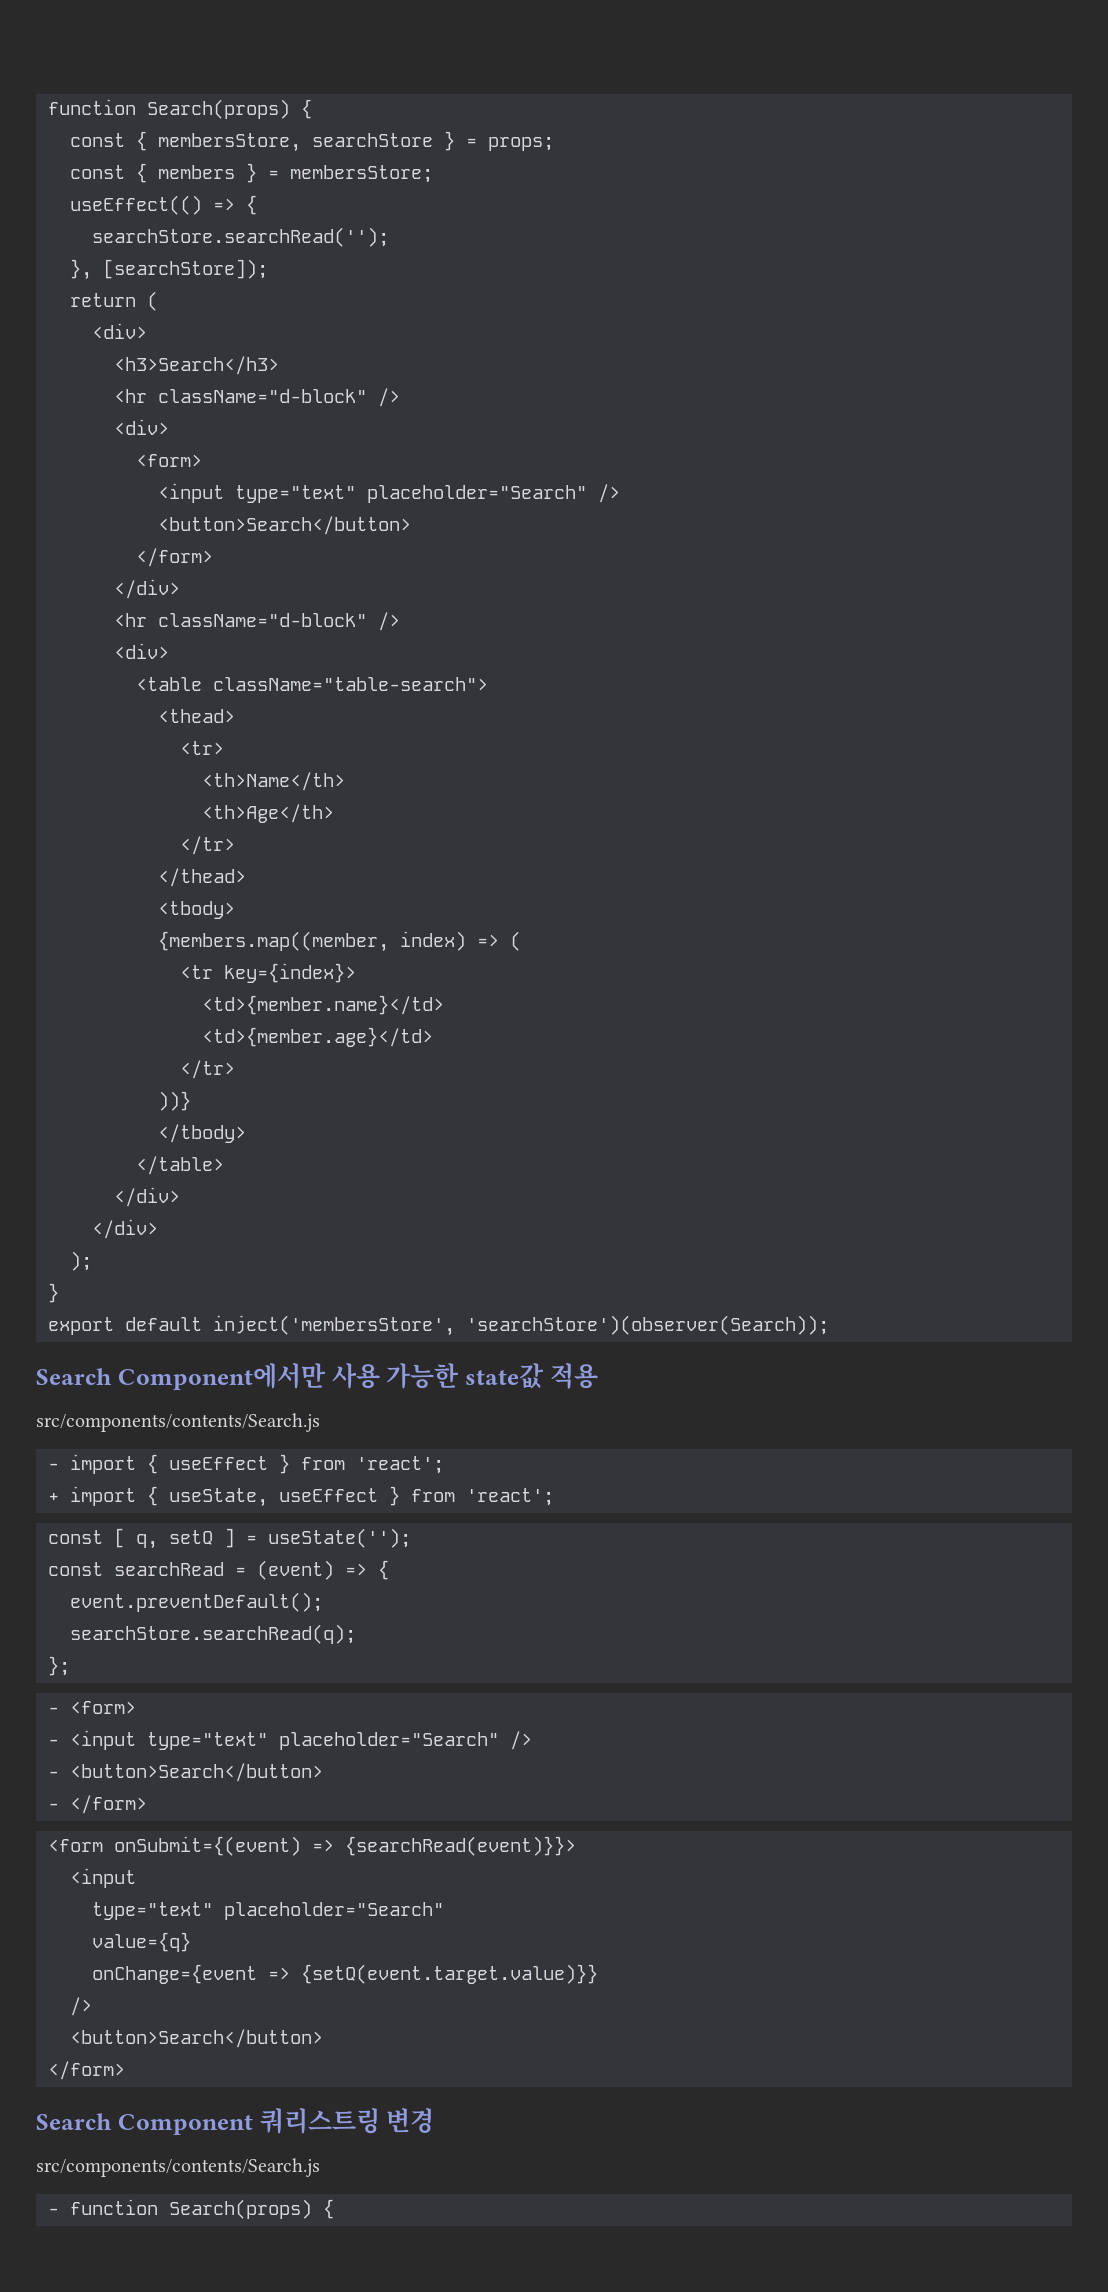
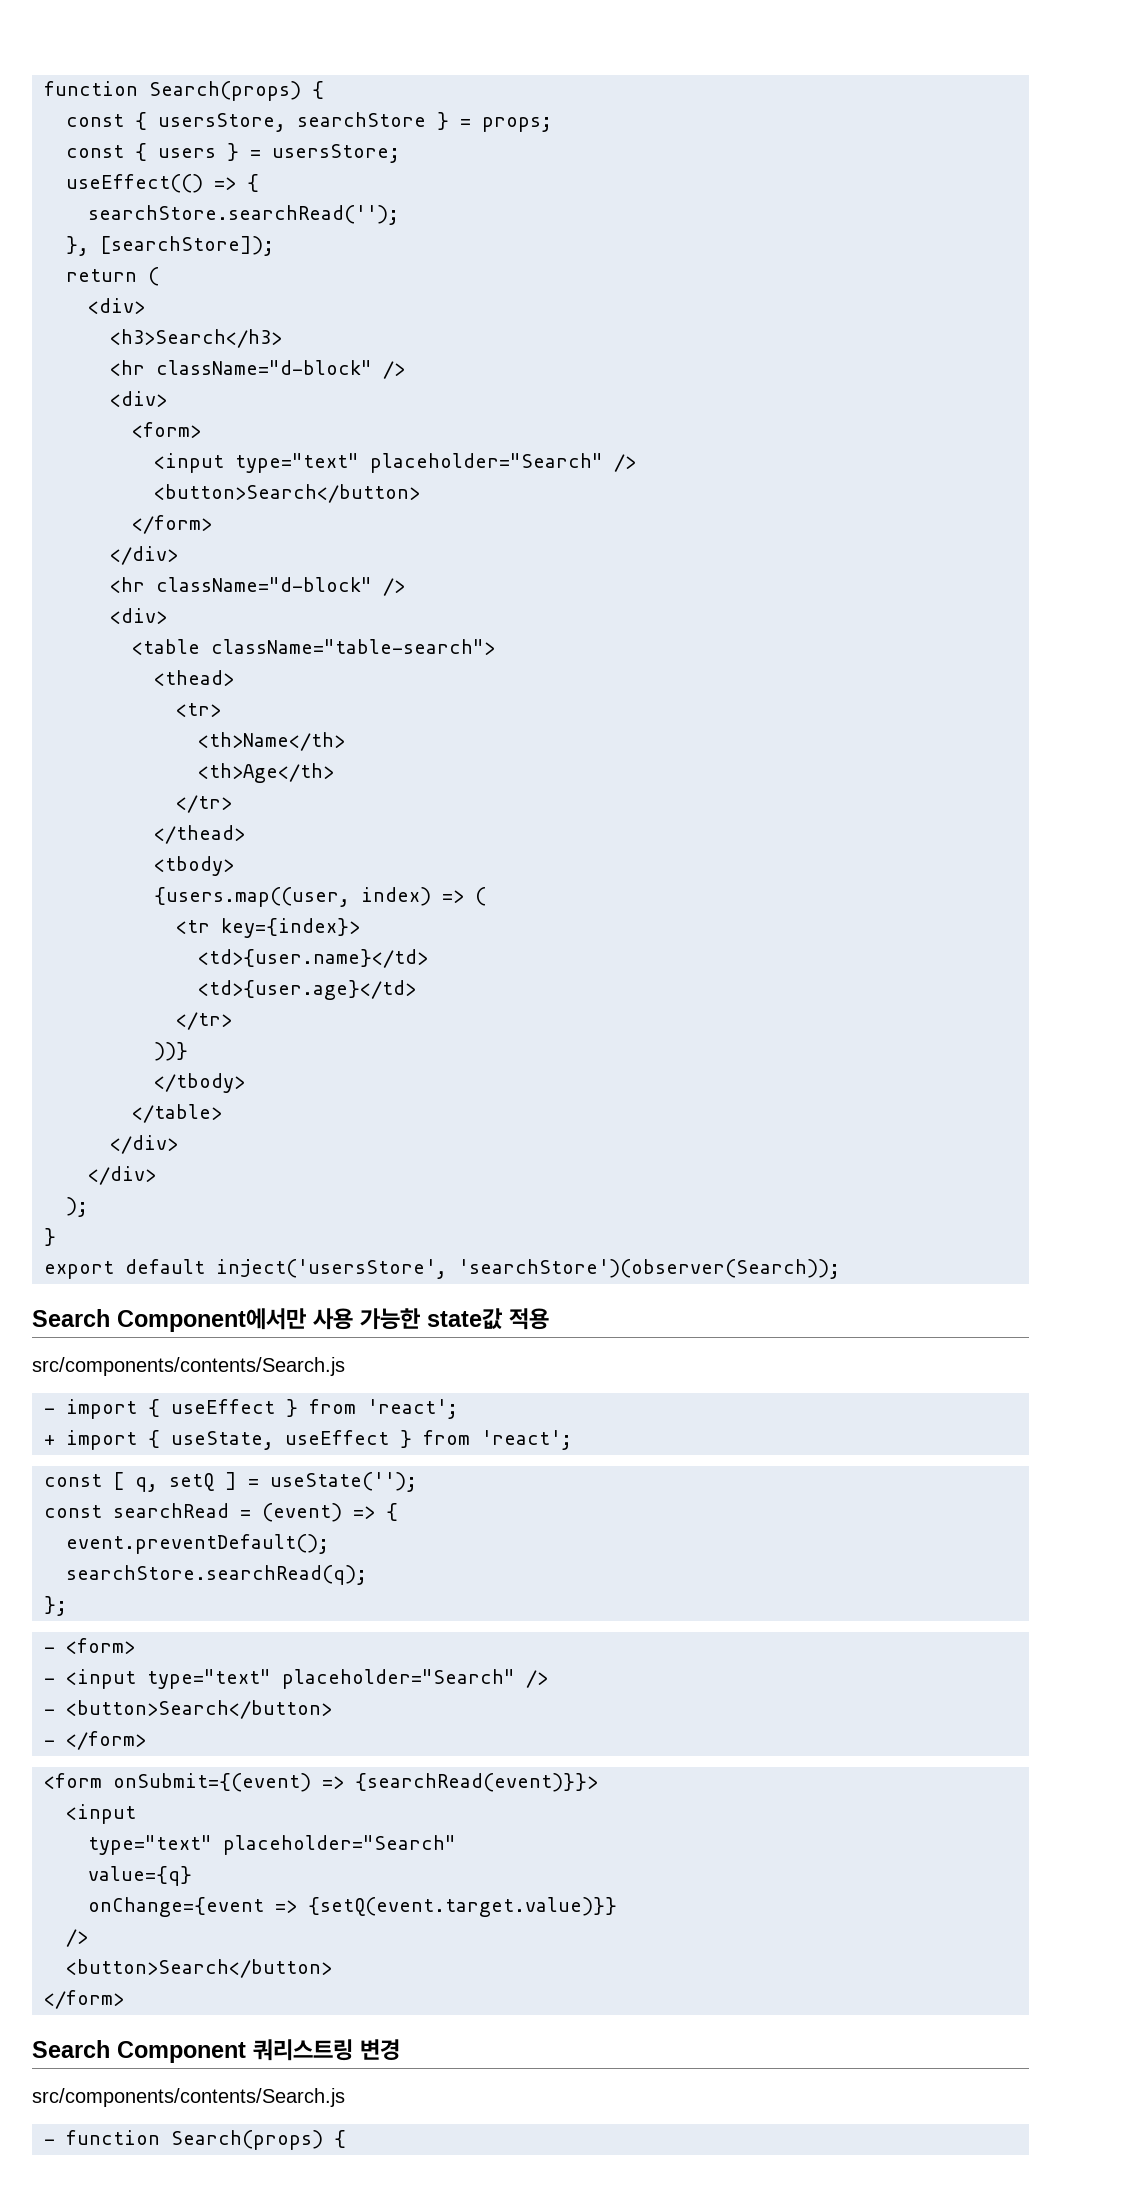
[158,133,301,152] membersStore, -> [158,113,286,132] usersStore,
[158,163,433,183] members } = membersStore; -> [158,143,400,163] users } = usersStore;
[158,931,389,952] {members.map((member, -> [154,887,350,907] {users.map((user,
[202,995,444,1015] [202,1027,433,1047] <td>{member.name}</td> // <td>{member.age}</td> -> [198,949,428,968] [198,980,416,1000] <td>{user.name}</td> // <td>{user.age}</td>
[213,1315,455,1336] inject('membersStore', -> [216,1259,447,1279] inject('usersStore',

